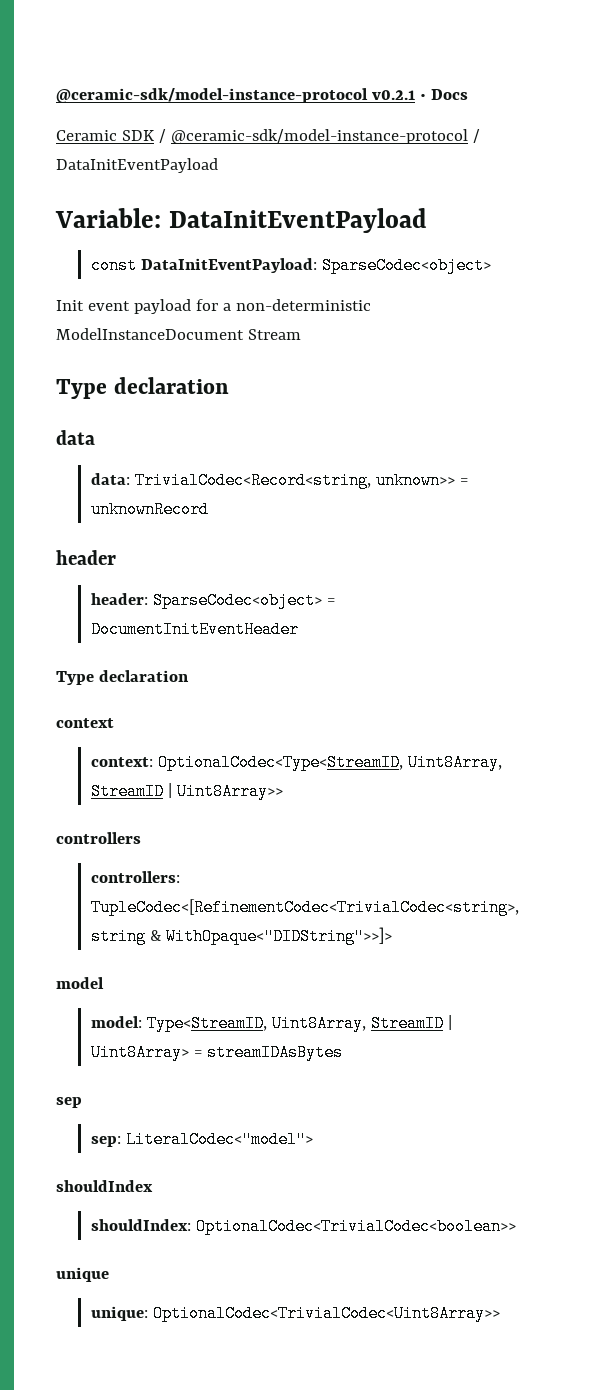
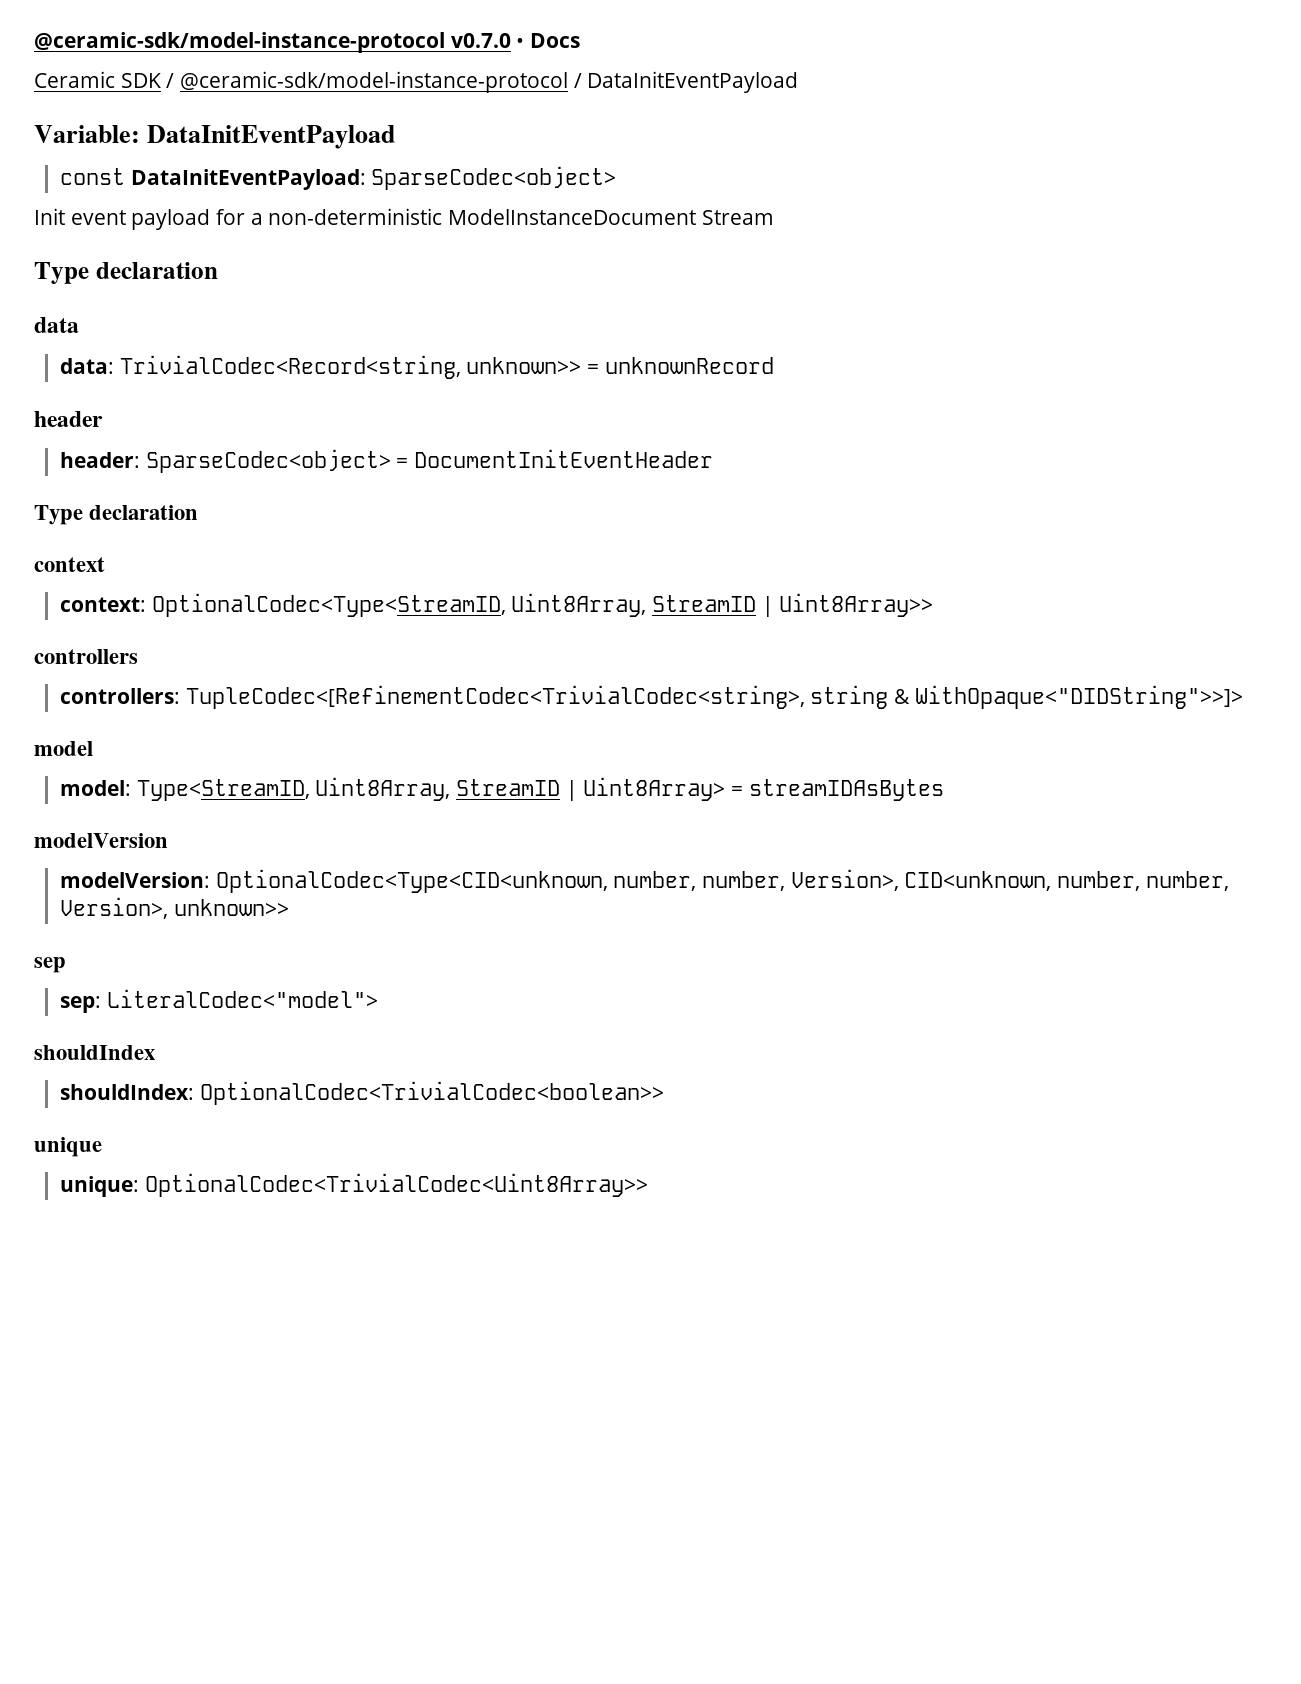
[56,88,415,103] @ceramic-sdk/model-instance-protocol v0.2.1 -> [34,32,511,53] @ceramic-sdk/model-instance-protocol v0.7.0
(343, 1052) none -> [34,833,168,848] [60,869,1229,893] [60,897,289,919] // modelVersion // modelVersion: OptionalCodec<Type<CID<unknown, number, number, Version>, CID<unknown, number, number, Version>, unknown>>

